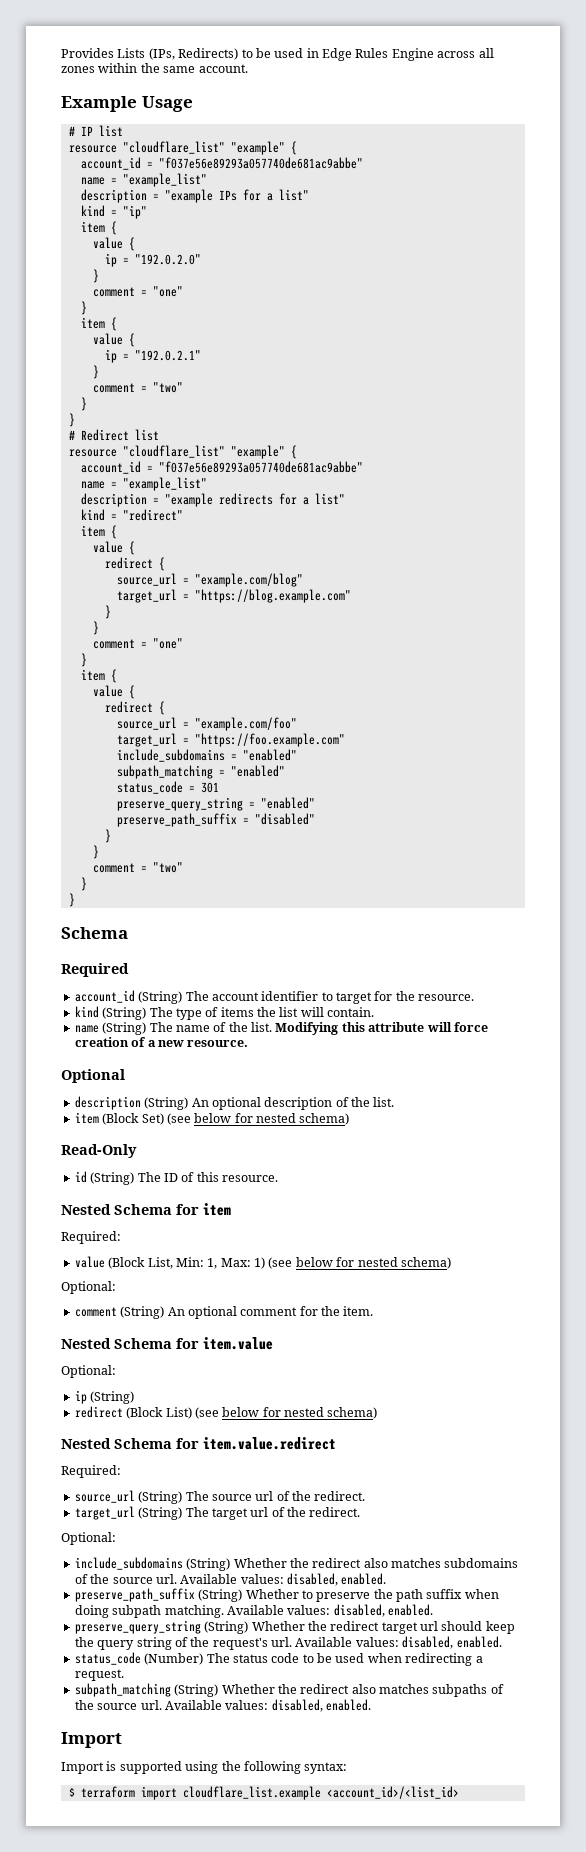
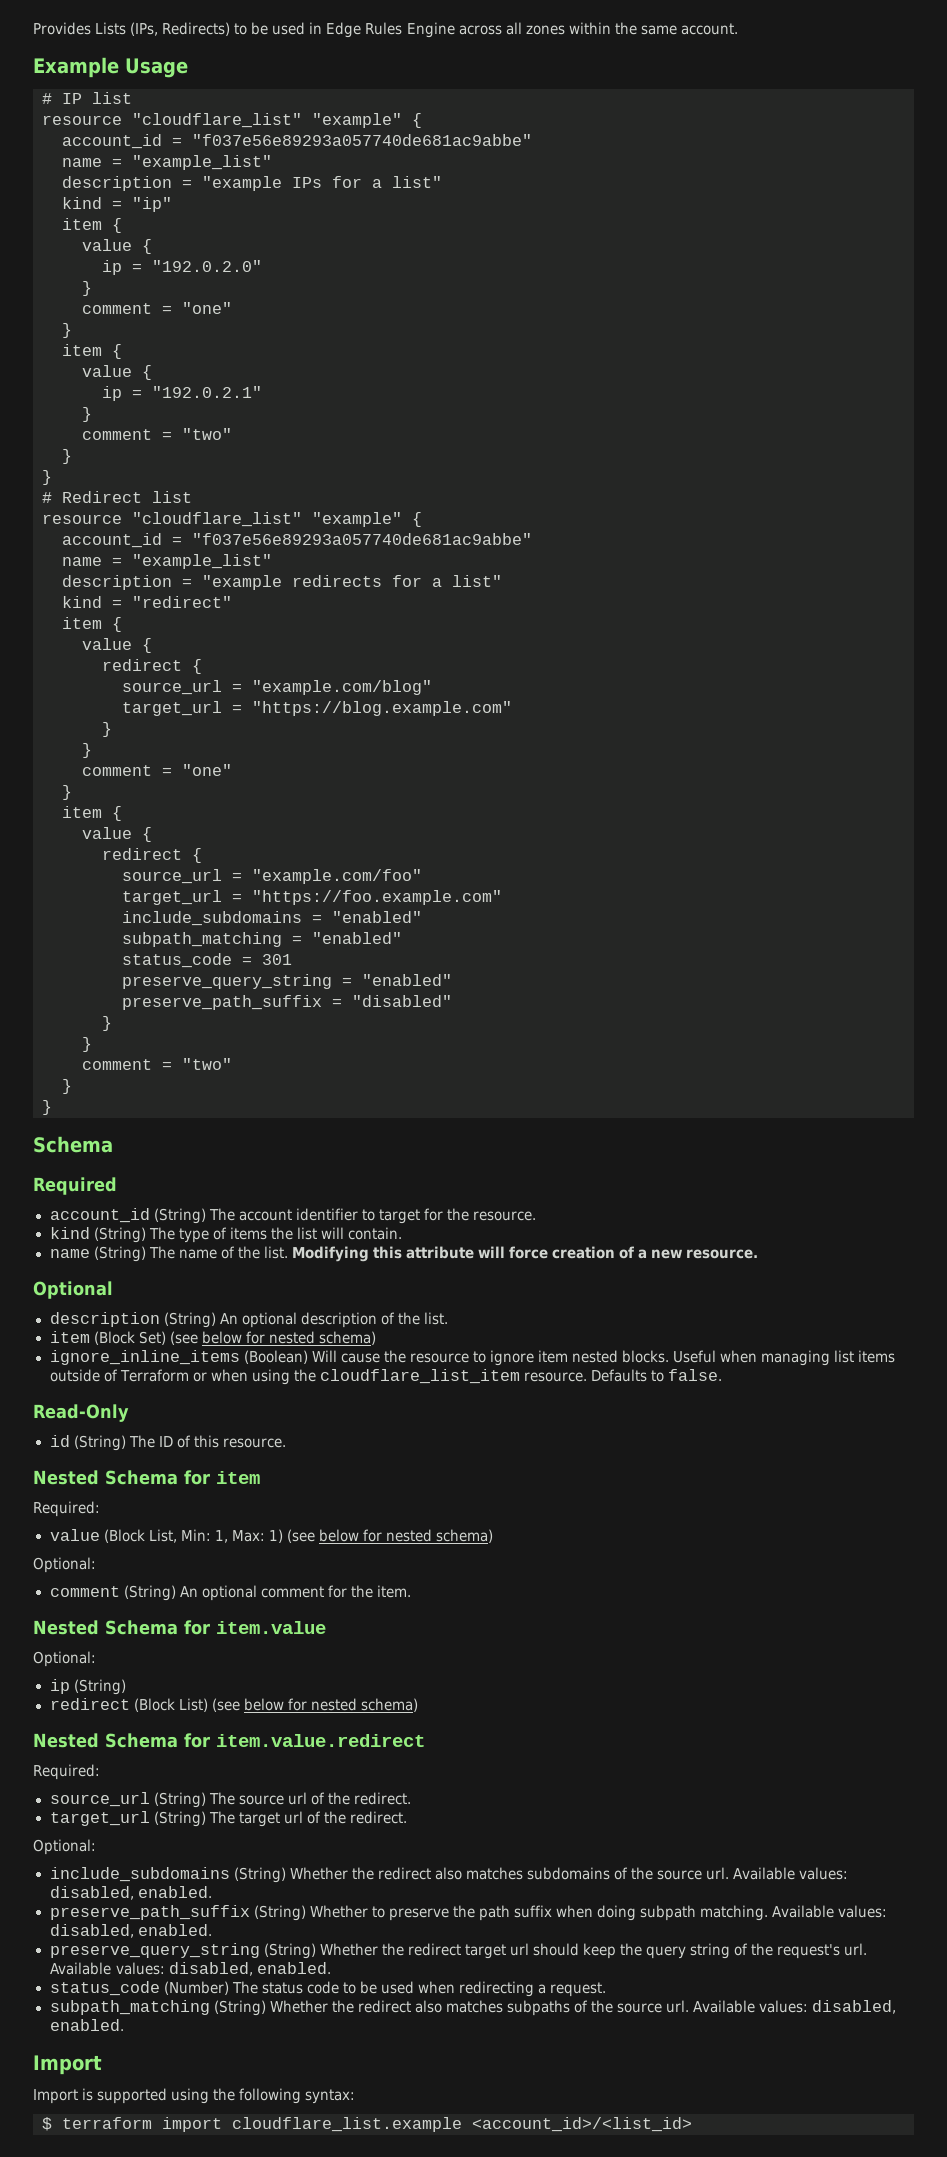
(350, 1119) none -> [49,1350,896,1366] [49,1369,723,1385] // ignore_inline_items (Boolean) Will cause the resource to ignore item nested blocks. Useful when managing list items outside of Terraform or when using the cloudflare_list_item resource. Defaults to false.

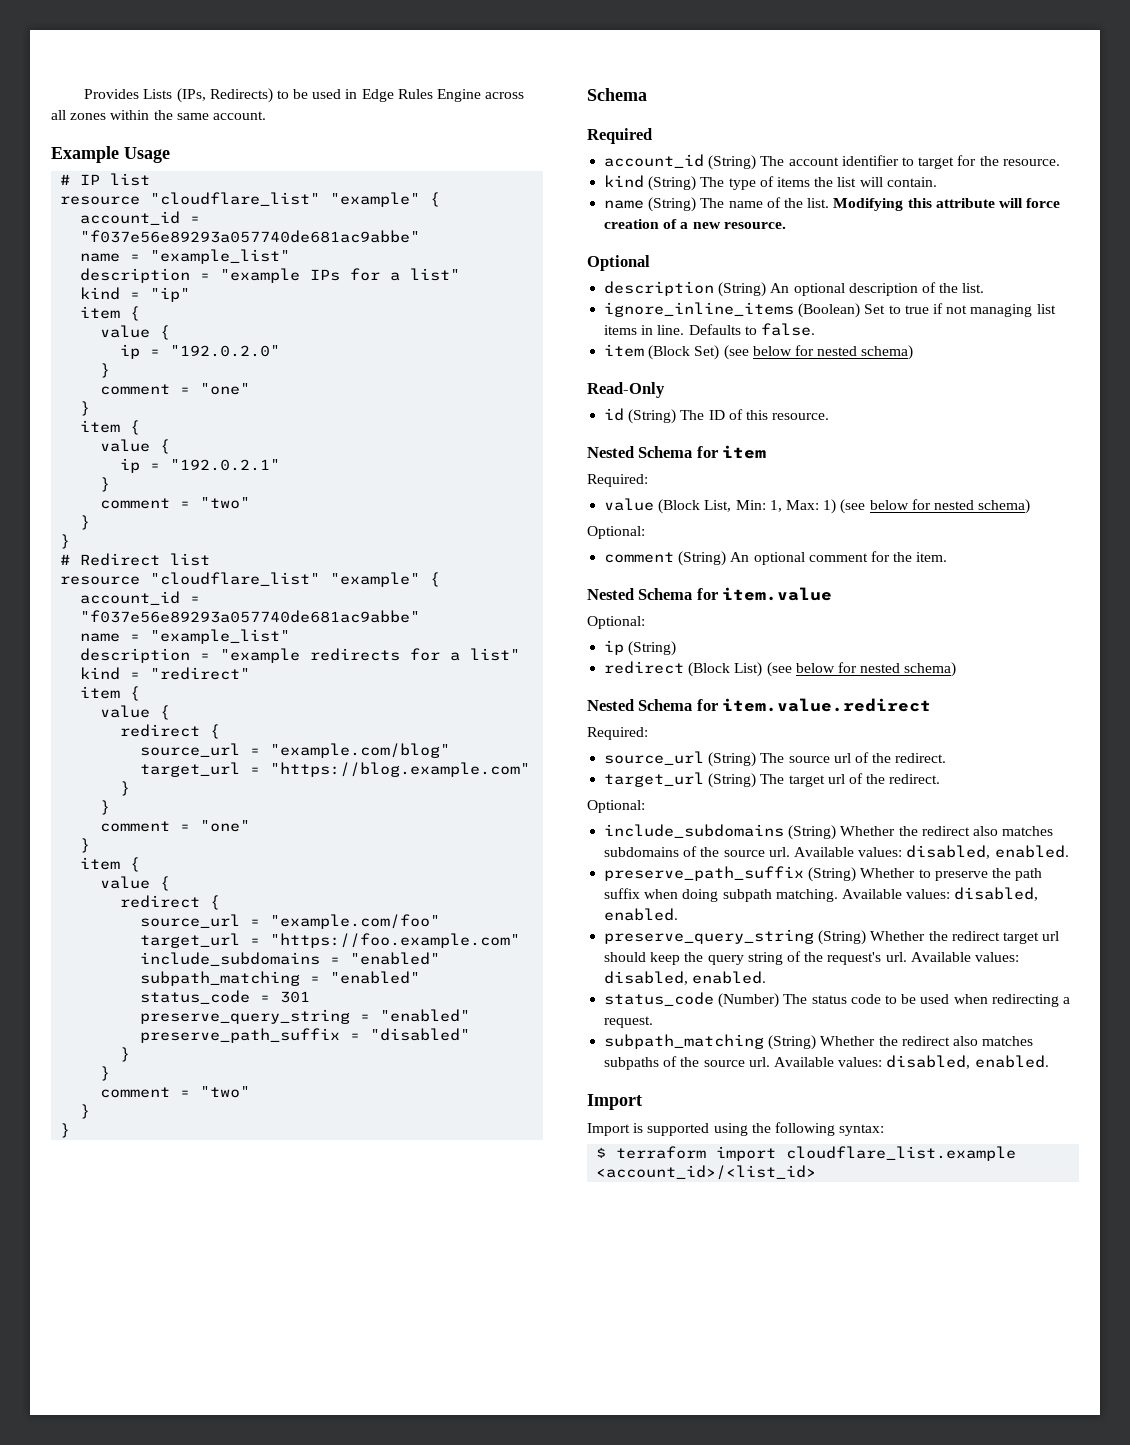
(448, 1318) none -> [604,302,1056,318] [604,323,815,336] // ignore_inline_items (Boolean) Set to true if not managing list items in line. Defaults to false.
[49,1350,896,1366] [49,1369,723,1385] // ignore_inline_items (Boolean) Will cause the resource to ignore item nested blocks. Useful when managing list items outside of Terraform or when using the cloudflare_list_item resource. Defaults to false. -> (914, 352) none

